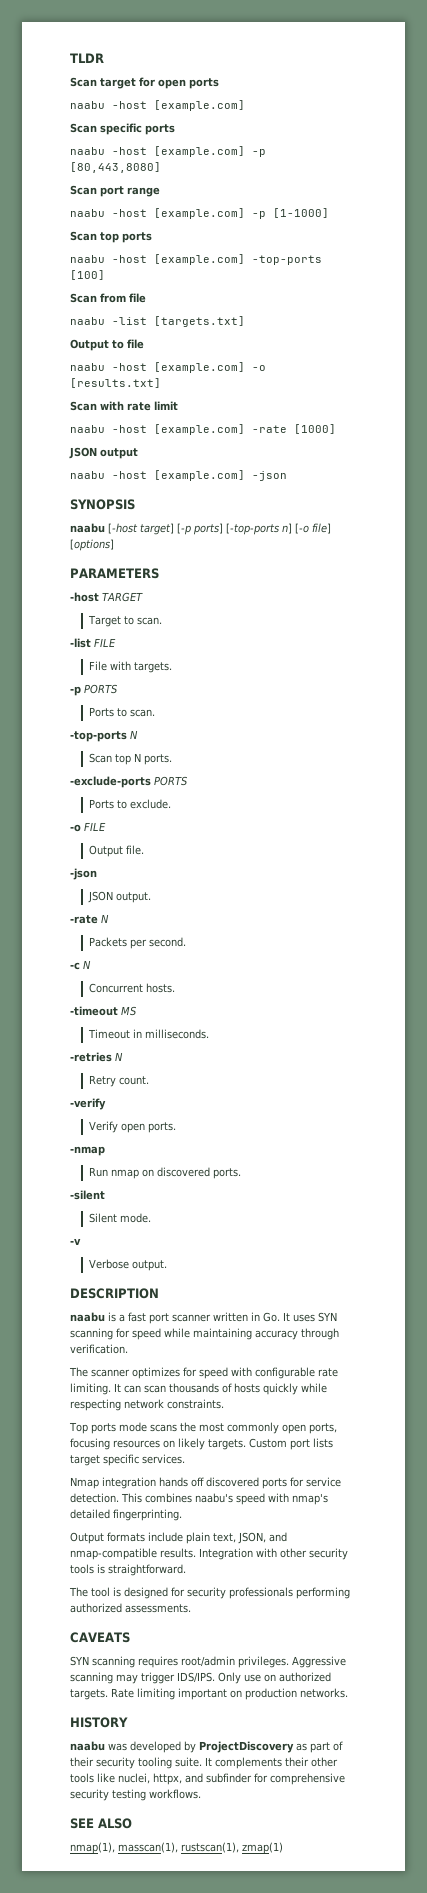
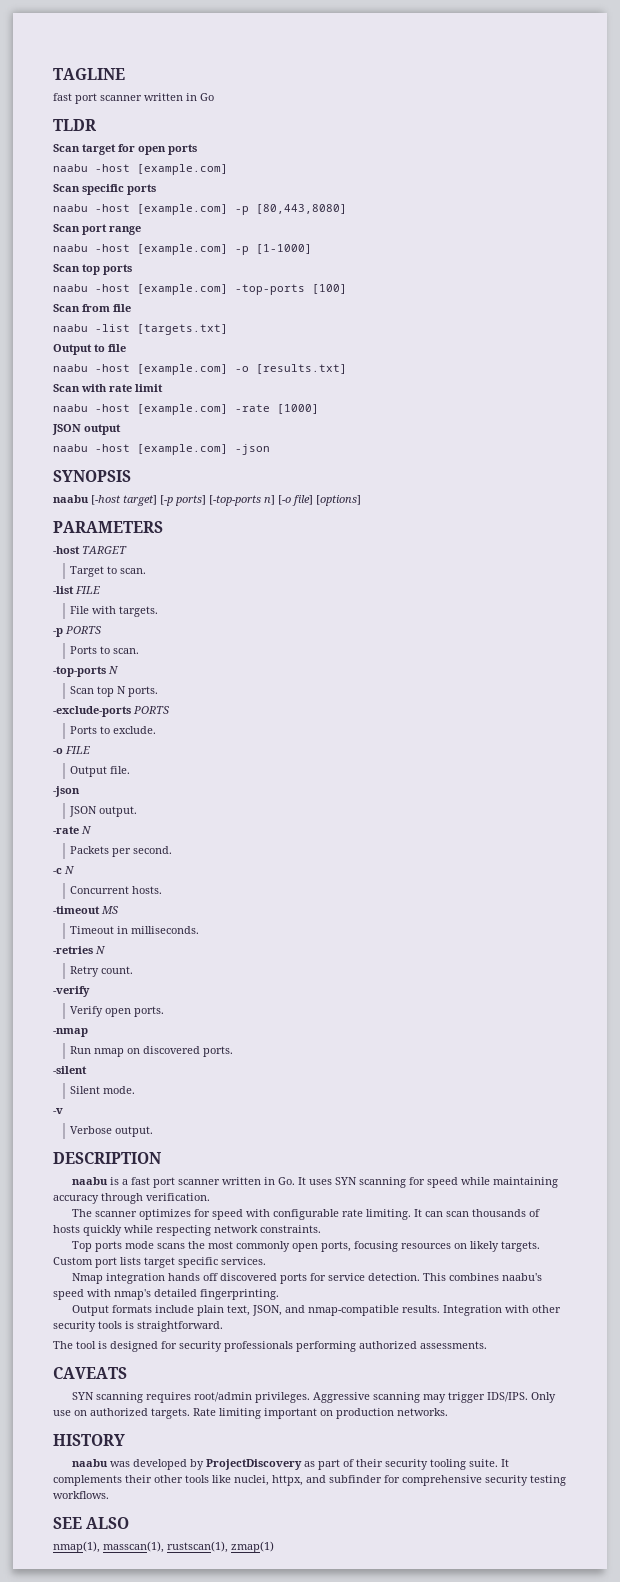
(70, 58) none -> [53,68,125,80] [53,93,214,104] TAGLINE // fast port scanner written in Go //

